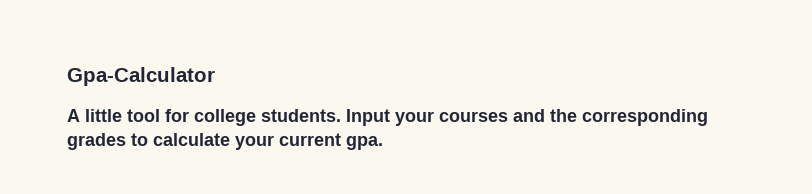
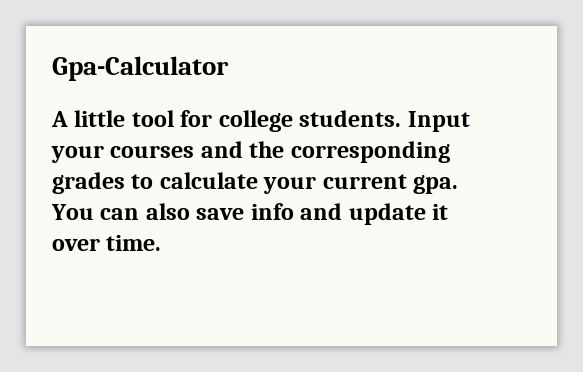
(383, 143) none -> [51,203,449,225] [52,235,162,251] You can also save info and update it over time.

